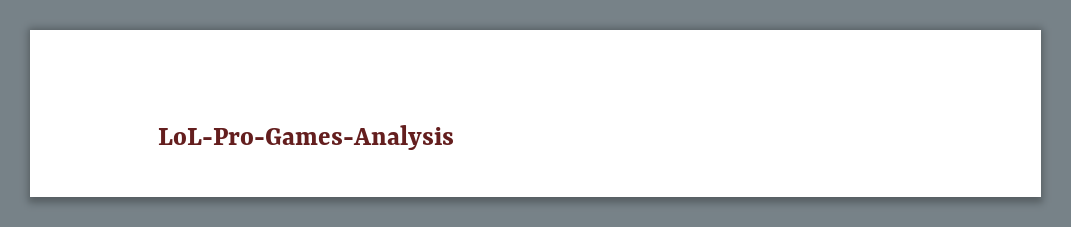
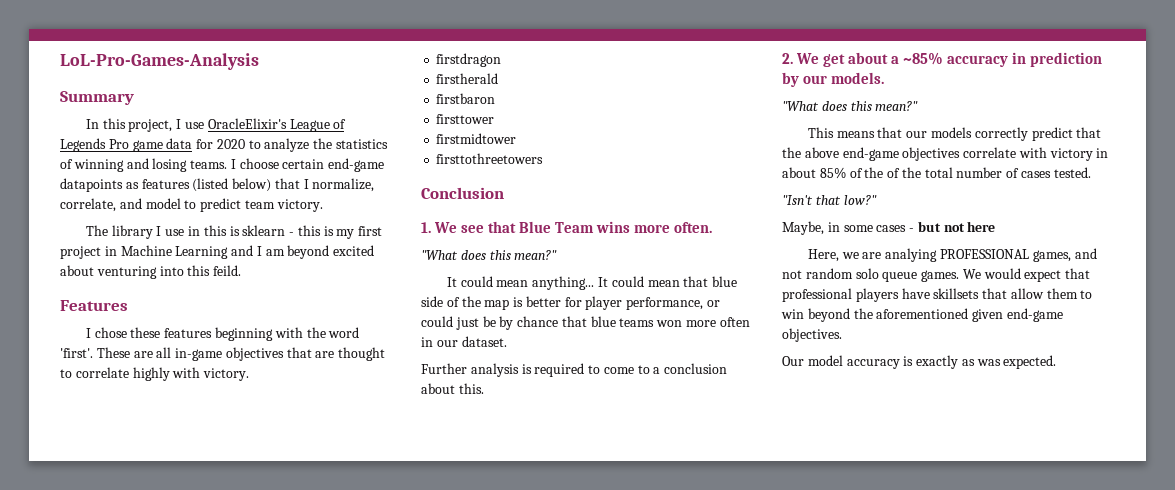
(454, 137) none -> [60,91,134,105] [85,118,347,132] [60,138,389,152] [60,158,385,172] [60,178,375,192] [60,198,323,212] [85,225,383,239] [60,245,375,259] [60,265,242,279] [60,300,128,311] [85,327,360,341] [60,347,386,361] [60,367,250,381] [436,53,502,67] [436,73,499,84] [436,93,496,104] [436,114,495,124] [436,133,517,144] [436,153,544,164] [421,187,504,199] [421,221,713,233] [421,250,558,260] [446,276,738,290] [421,296,721,310] [421,316,750,330] [421,336,507,347] [421,363,728,377] [421,383,484,394] [782,52,1103,67] [782,72,885,87] [782,101,919,111] [807,127,1102,141] [782,147,1109,161] [782,167,1091,179] [782,195,877,205] [782,221,996,235] [807,248,1097,262] [782,268,1091,282] [782,288,1093,302] [781,308,1063,322] [782,328,842,342] [782,355,1057,369] // Summary // In this project, I use OracleElixir's League of Legends Pro game data for 2020 to analyze the statistics of winning and losing teams. I choose certain end-game datapoints as features (listed below) that I normalize, correlate, and model to predict team victory. // The library I use in this is sklearn - this is my first project in Machine Learning and I am beyond excited about venturing into this feild. // Features // I chose these features beginning with the word 'first'. These are all in-game objectives that are thought to correlate highly with victory. // firstdragon // firstherald // firstbaron // firsttower // firstmidtower // firsttothreetowers // Conclusion // 1. We see that Blue Team wins more often. // "What does this mean?" // It could mean anything... It could mean that blue side of the map is better for player performance, or could just be by chance that blue teams won more often in our dataset. // Further analysis is required to come to a conclusion about this. // 2. We get about a ~85% accuracy in prediction by our models. // "What does this mean?" // This means that our models correctly predict that the above end-game objectives correlate with victory in about 85% of the of the total number of cases tested. // "Isn't that low?" // Maybe, in some cases - but not here // Here, we are analying PROFESSIONAL games, and not random solo queue games. We would expect that professional players have skillsets that allow them to win beyond the aforementioned given end-game objectives. // Our model accuracy is exactly as was expected.

